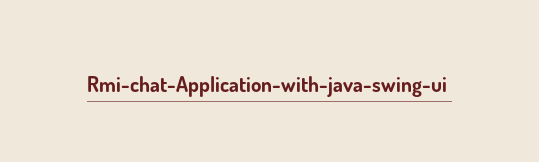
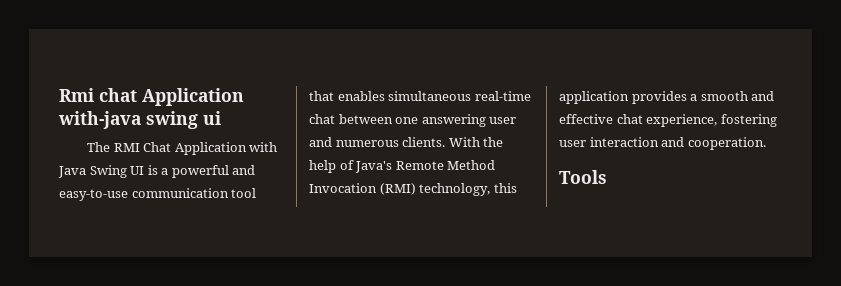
[87,76,447,97] Rmi-chat-Application-with-java-swing-ui -> [59,88,244,106] [58,111,221,129] [87,142,278,155] [58,165,256,178] [59,188,257,201] [309,91,531,101] [309,114,517,127] [309,137,504,147] [309,160,496,173] [309,183,517,196] [559,91,775,104] [559,114,777,127] [559,137,766,150] [559,170,607,184] Rmi chat Application with-java swing ui // The RMI Chat Application with Java Swing UI is a powerful and easy-to-use communication tool that enables simultaneous real-time chat between one answering user and numerous clients. With the help of Java's Remote Method Invocation (RMI) technology, this application provides a smooth and effective chat experience, fostering user interaction and cooperation. // Tools

